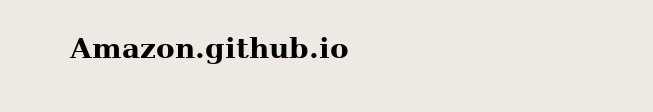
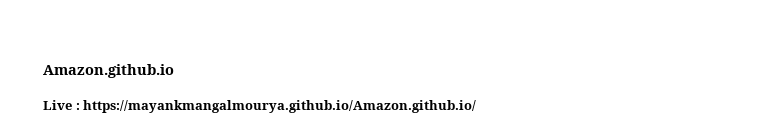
(349, 50) none -> [43,100,477,113] // Live : https://mayankmangalmourya.github.io/Amazon.github.io/

